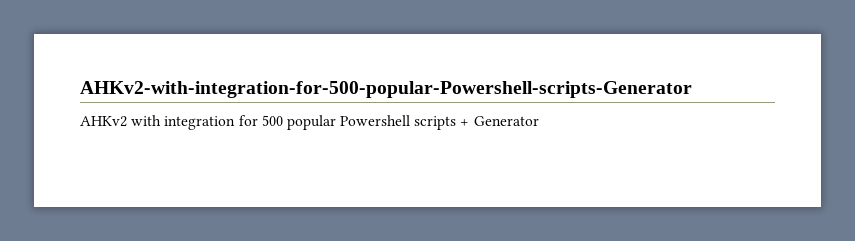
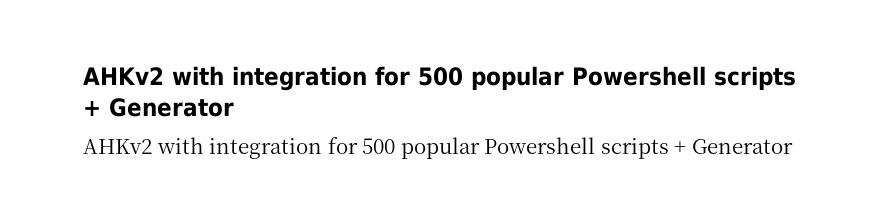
[80,81,692,98] AHKv2-with-integration-for-500-popular-Powershell-scripts-Generator -> [83,66,796,91] [83,98,234,117] AHKv2 with integration for 500 popular Powershell scripts + Generator

